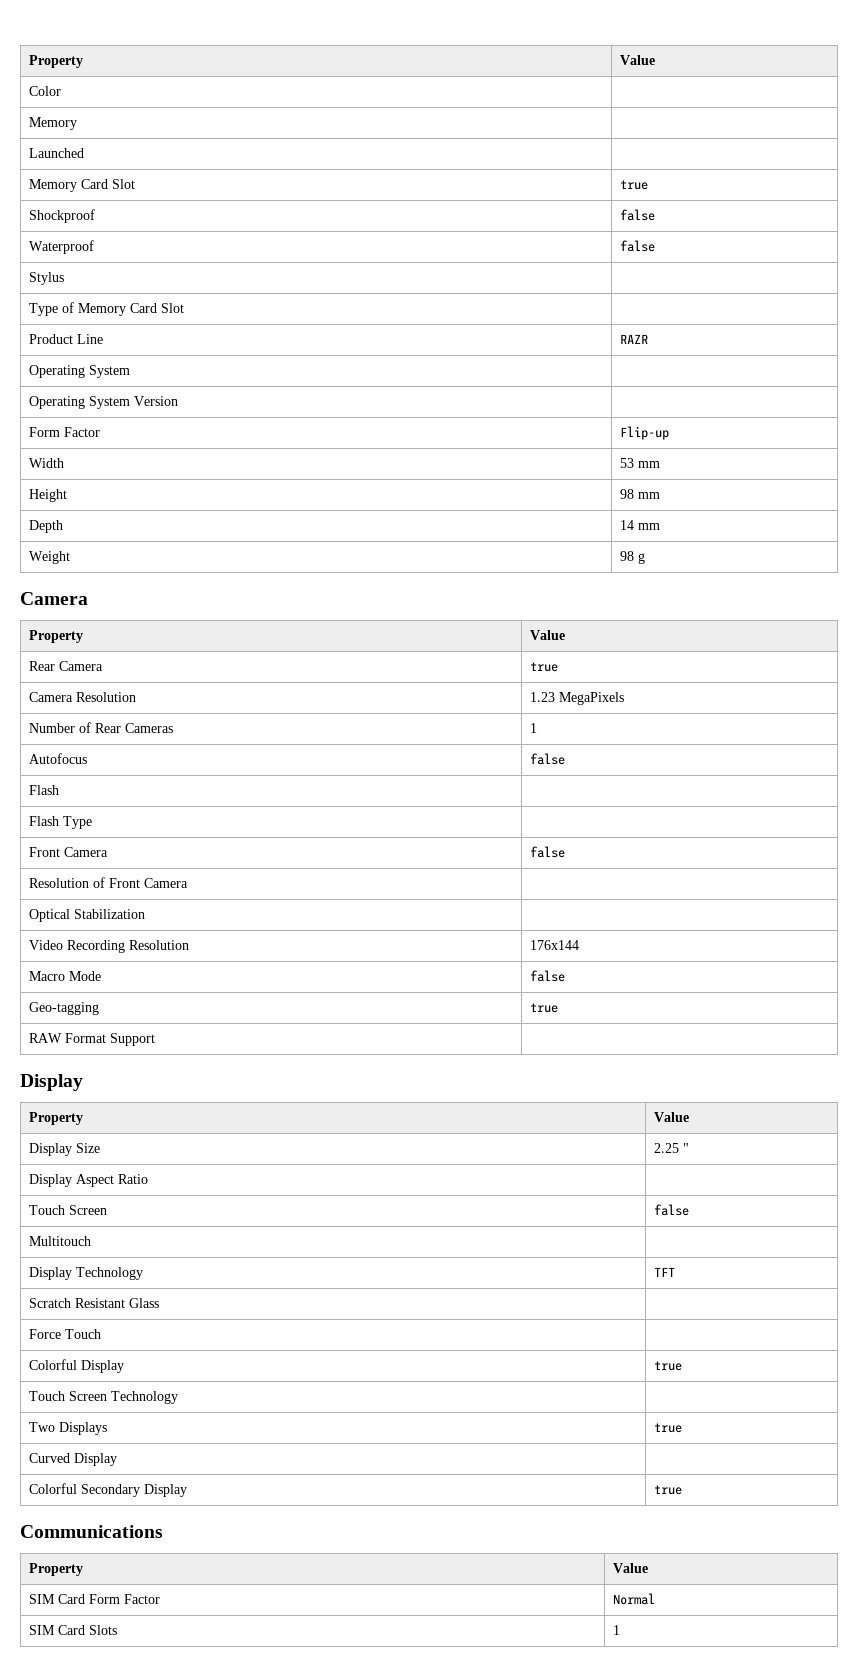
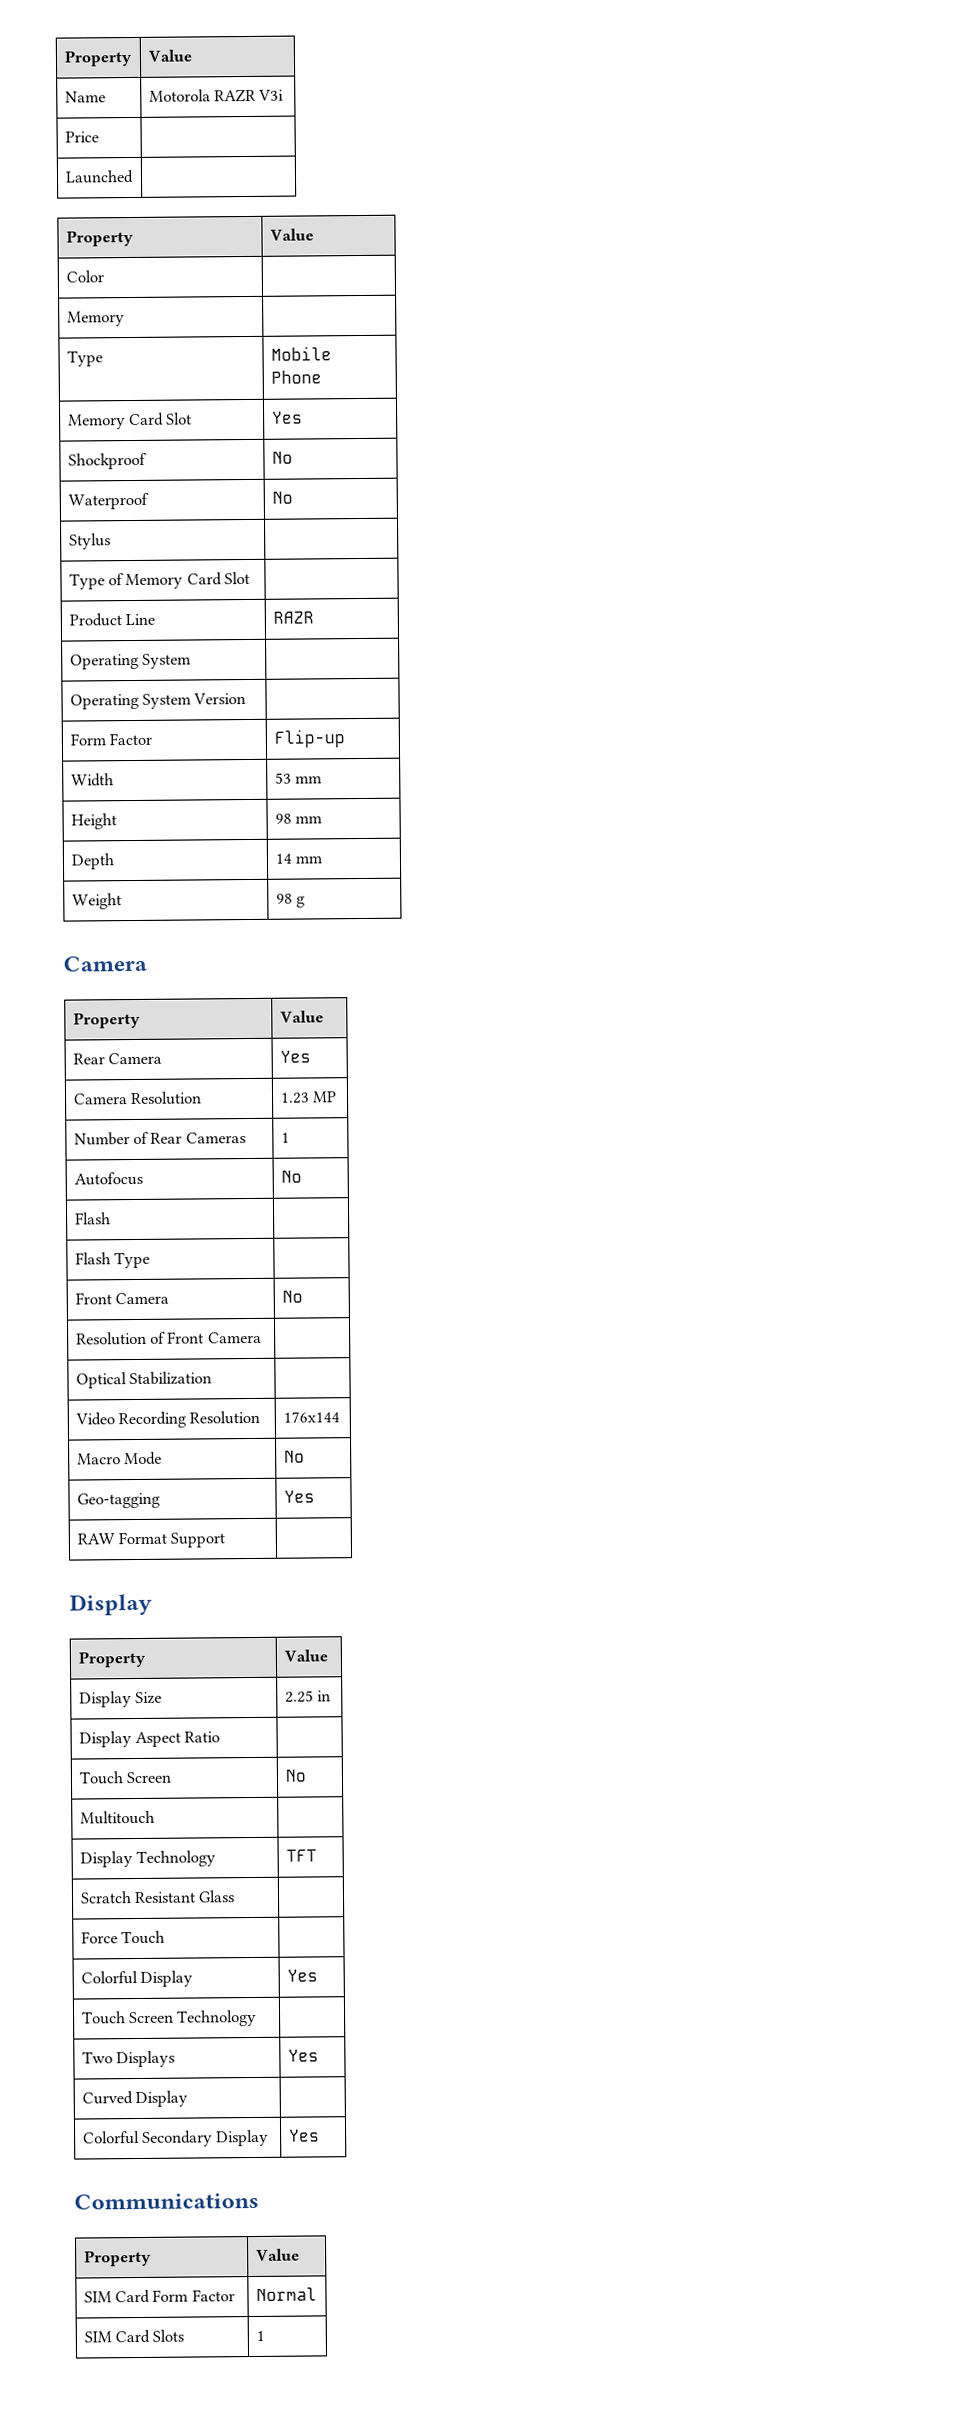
[28,55,83,68] [619,55,655,65] Property | Value -> [63,49,133,67] [147,49,192,62] [64,91,106,103] [148,88,285,103] [64,131,99,143] [64,169,134,184] [65,229,134,247] [269,228,314,241] Property | Value // Name | Motorola RAZR V3i // Price | // Launched | // Property | Value
[28,148,84,158] [28,179,135,192] [619,180,648,190] Launched | // Memory Card Slot | true -> [66,350,103,367] [270,346,332,361] [270,370,322,384] [67,412,193,430] [271,411,303,424] Type | Mobile Phone // Memory Card Slot | Yes
[619,209,655,221] false -> [271,451,293,464] No
[619,240,655,252] false -> [271,491,293,504] No
[529,662,558,672] true -> [279,1050,311,1063] Yes
[558,692,624,705] MegaPixels -> [311,1091,337,1103] MP
[529,753,565,765] false -> [280,1170,302,1183] No
[529,846,565,858] false -> [281,1290,303,1303] No
[529,970,565,982] false -> [283,1450,305,1463] No
[529,1003,558,1013] true -> [283,1490,315,1503] Yes
[682,1143,689,1153] " -> [316,1690,331,1702] in
[653,1204,689,1216] false -> [284,1769,307,1782] No
[653,1361,682,1371] true -> [286,1969,318,1982] Yes
[653,1423,682,1433] true -> [287,2049,319,2062] Yes
[653,1485,682,1495] true -> [288,2129,320,2142] Yes

